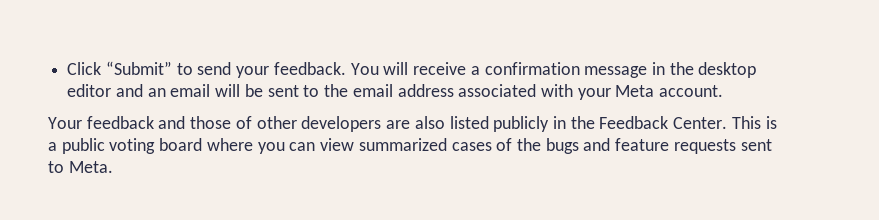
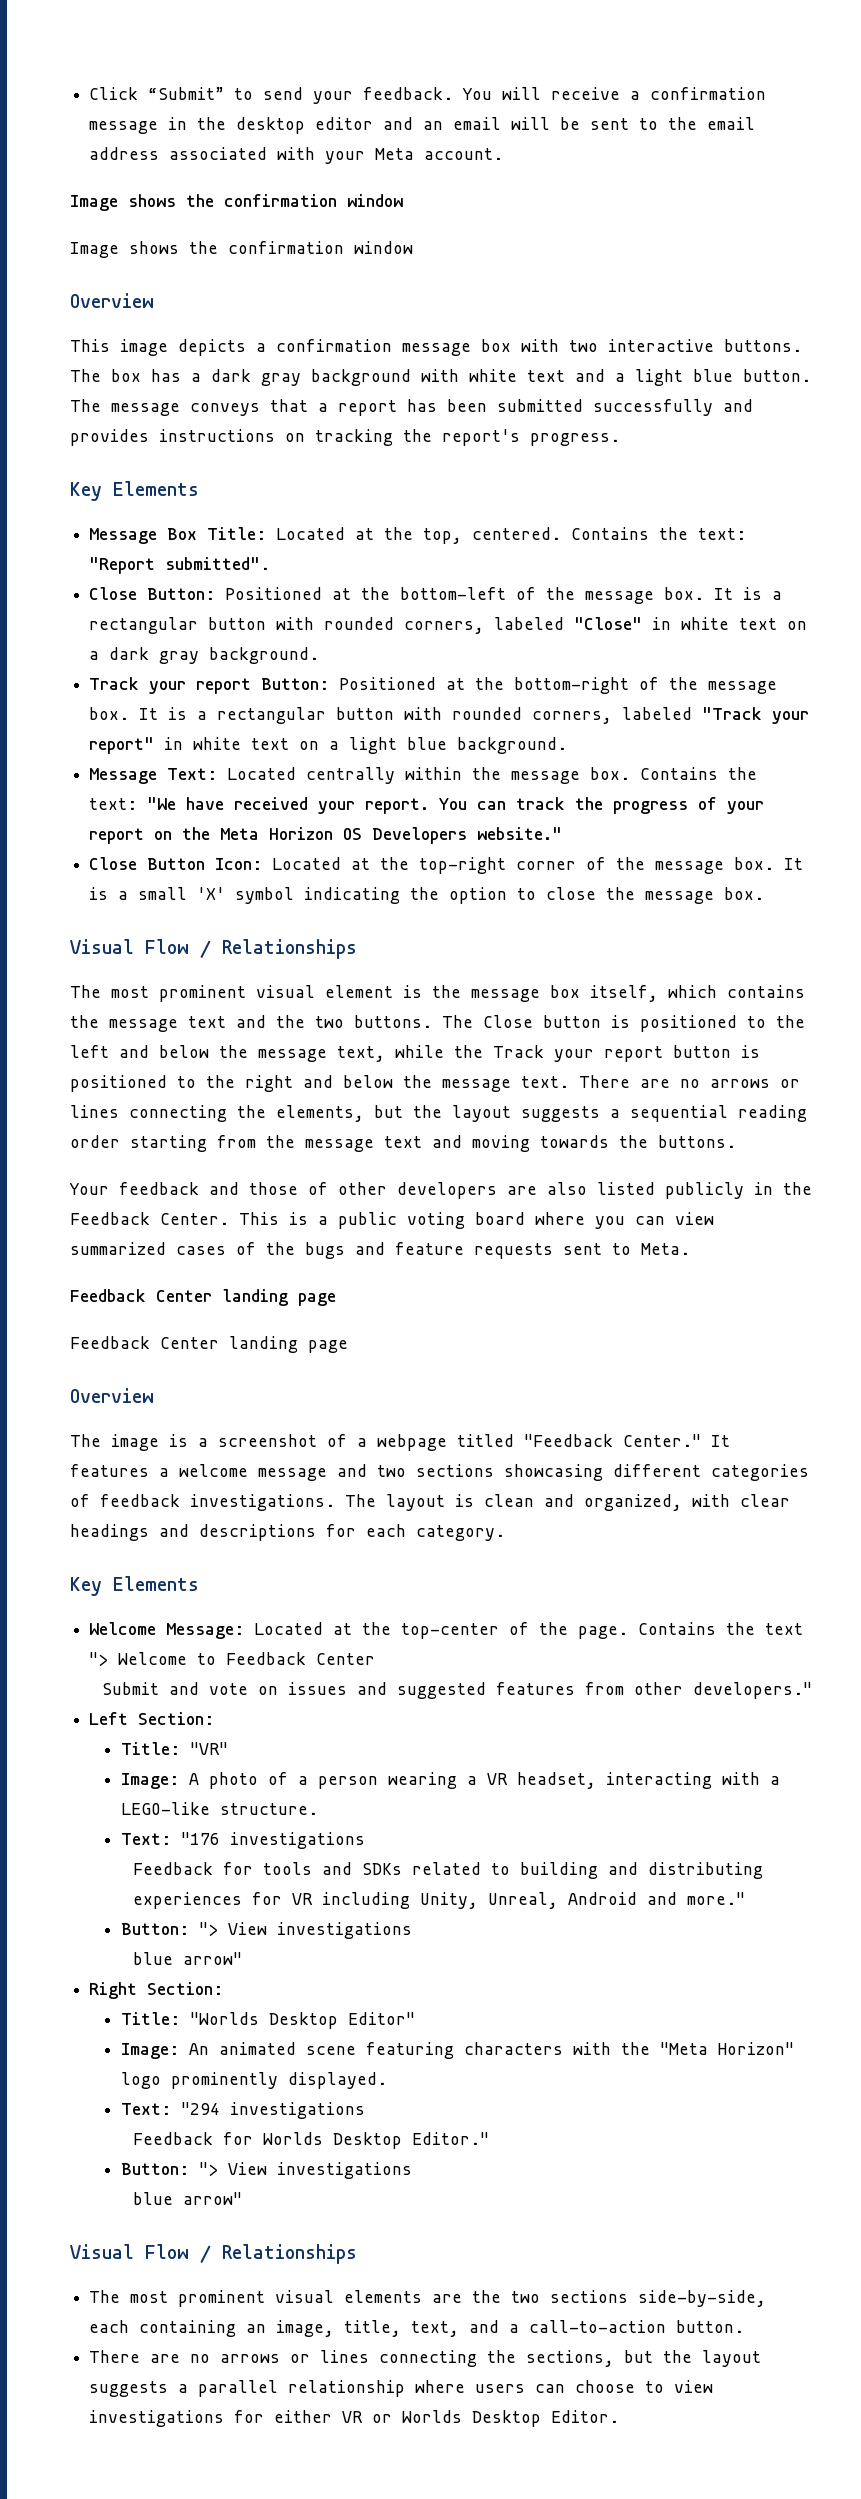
(724, 91) none -> [70,194,403,211] [70,241,413,258] [70,293,154,308] [70,339,802,356] [70,369,811,386] [70,399,753,416] [70,429,620,446] [70,481,199,501] [89,527,747,544] [89,557,271,574] [89,587,783,604] [89,617,808,634] [89,647,320,664] [89,677,778,694] [89,707,810,724] [89,737,568,754] [89,767,758,784] [89,797,765,814] [89,827,563,844] [89,857,804,874] [89,887,765,904] [70,939,357,959] [70,985,805,1002] [70,1015,805,1032] [70,1045,760,1062] [70,1075,800,1092] [70,1105,807,1122] [70,1135,736,1152] // Image shows the confirmation window // Image shows the confirmation window // Overview // This image depicts a confirmation message box with two interactive buttons. The box has a dark gray background with white text and a light blue button. The message conveys that a report has been submitted successfully and provides instructions on tracking the report's progress. // Key Elements // Message Box Title: Located at the top, centered. Contains the text: "Report submitted". // Close Button: Positioned at the bottom-left of the message box. It is a rectangular button with rounded corners, labeled "Close" in white text on a dark gray background. // Track your report Button: Positioned at the bottom-right of the message box. It is a rectangular button with rounded corners, labeled "Track your report" in white text on a light blue background. // Message Text: Located centrally within the message box. Contains the text: "We have received your report. You can track the progress of your report on the Meta Horizon OS Developers website." // Close Button Icon: Located at the top-right corner of the message box. It is a small 'X' symbol indicating the option to close the message box. // Visual Flow / Relationships // The most prominent visual element is the message box itself, which contains the message text and the two buttons. The Close button is positioned to the left and below the message text, while the Track your report button is positioned to the right and below the message text. There are no arrows or lines connecting the elements, but the layout suggests a sequential reading order starting from the message text and moving towards the buttons.
(113, 167) none -> [70,1289,336,1306] [70,1336,348,1353] [70,1388,154,1403] [70,1434,730,1451] [70,1464,809,1481] [70,1494,790,1511] [70,1524,505,1541] [70,1576,199,1596] [89,1622,804,1639] [89,1652,376,1666] [101,1682,812,1699] [89,1712,215,1725] [120,1742,228,1755] [120,1772,780,1789] [120,1802,318,1815] [120,1832,365,1849] [133,1862,764,1879] [133,1892,746,1909] [120,1922,412,1939] [133,1952,243,1965] [89,1982,224,1999] [120,2012,415,2029] [120,2042,794,2059] [120,2072,387,2089] [120,2102,365,2119] [133,2132,490,2149] [120,2162,412,2179] [133,2192,243,2205] [70,2244,357,2264] [89,2290,767,2307] [89,2320,745,2337] [89,2350,762,2367] [89,2380,714,2397] [89,2410,620,2427] // Feedback Center landing page // Feedback Center landing page // Overview // The image is a screenshot of a webpage titled "Feedback Center." It features a welcome message and two sections showcasing different categories of feedback investigations. The layout is clean and organized, with clear headings and descriptions for each category. // Key Elements // Welcome Message: Located at the top-center of the page. Contains the text "> Welcome to Feedback Center // Submit and vote on issues and suggested features from other developers." // Left Section: // Title: "VR" // Image: A photo of a person wearing a VR headset, interacting with a LEGO-like structure. // Text: "176 investigations // Feedback for tools and SDKs related to building and distributing experiences for VR including Unity, Unreal, Android and more." // Button: "> View investigations // blue arrow" // Right Section: // Title: "Worlds Desktop Editor" // Image: An animated scene featuring characters with the "Meta Horizon" logo prominently displayed. // Text: "294 investigations // Feedback for Worlds Desktop Editor." // Button: "> View investigations // blue arrow" // Visual Flow / Relationships // The most prominent visual elements are the two sections side-by-side, each containing an image, title, text, and a call-to-action button. // There are no arrows or lines connecting the sections, but the layout suggests a parallel relationship where users can choose to view investigations for either VR or Worlds Desktop Editor.

